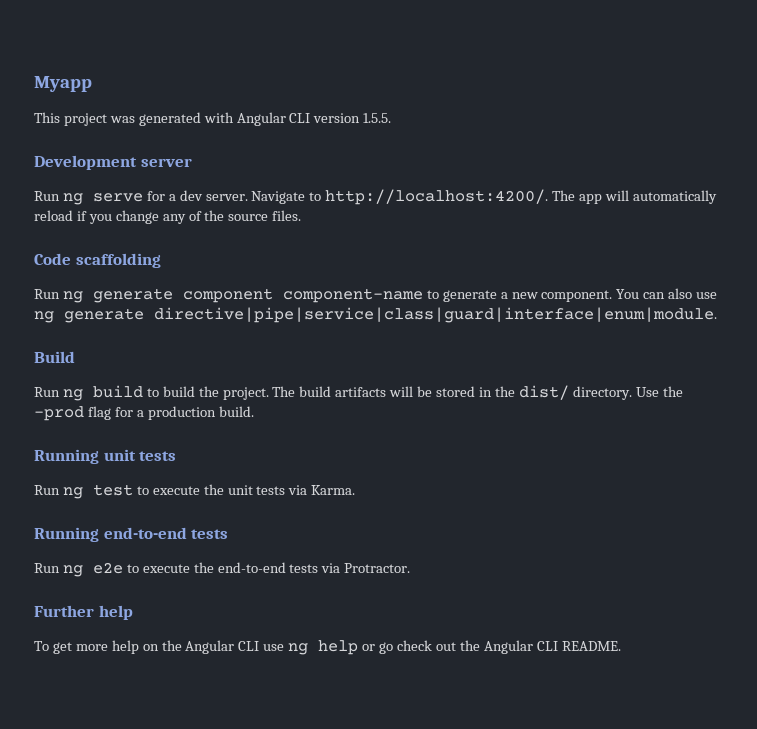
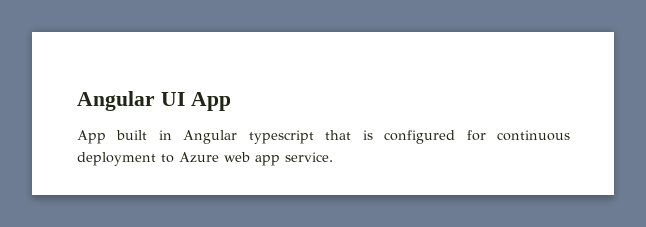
[34,76,92,92] [34,112,392,126] [34,155,192,170] [34,189,717,205] [34,210,302,224] [34,253,161,268] [34,288,718,303] [34,307,717,323] [34,351,75,363] [34,385,683,401] [34,406,254,421] [34,449,177,464] [34,484,356,499] [34,527,229,542] [34,562,411,577] [34,605,133,620] [34,640,621,655] Myapp // This project was generated with Angular CLI version 1.5.5. // Development server // Run ng serve for a dev server. Navigate to http://localhost:4200/. The app will automatically reload if you change any of the source files. // Code scaffolding // Run ng generate component component-name to generate a new component. You can also use ng generate directive|pipe|service|class|guard|interface|enum|module. // Build // Run ng build to build the project. The build artifacts will be stored in the dist/ directory. Use the -prod flag for a production build. // Running unit tests // Run ng test to execute the unit tests via Karma. // Running end-to-end tests // Run ng e2e to execute the end-to-end tests via Protractor. // Further help // To get more help on the Angular CLI use ng help or go check out the Angular CLI README. -> [77,91,231,111] [77,130,570,144] [77,152,333,166] Angular UI App // App built in Angular typescript that is configured for continuous deployment to Azure web app service.

